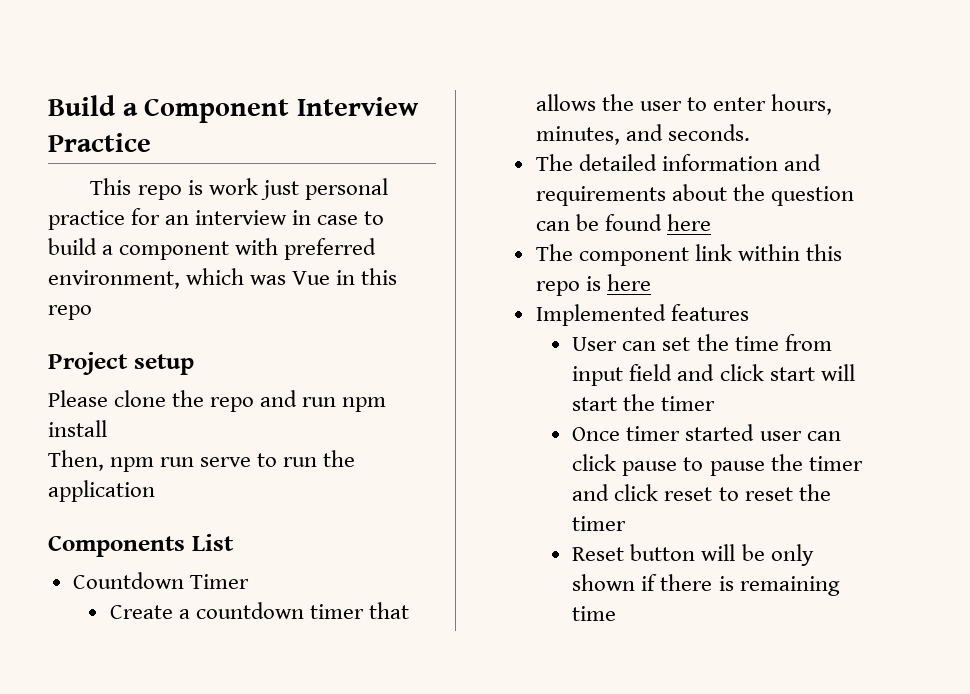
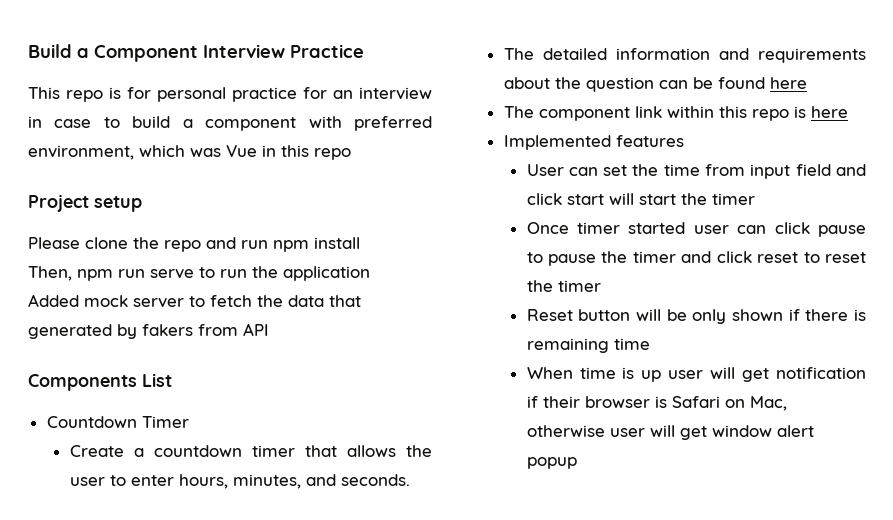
[208,178,299,200] work just -> [127,87,151,99] for
(155, 491) none -> [28,294,361,308] [28,323,269,339] // Added mock server to fetch the data that generated by fakers from API
(617, 613) none -> [526,367,866,382] [526,396,787,411] [526,425,814,440] [526,457,577,469] // When time is up user will get notification if their browser is Safari on Mac, otherwise user will get window alert popup

